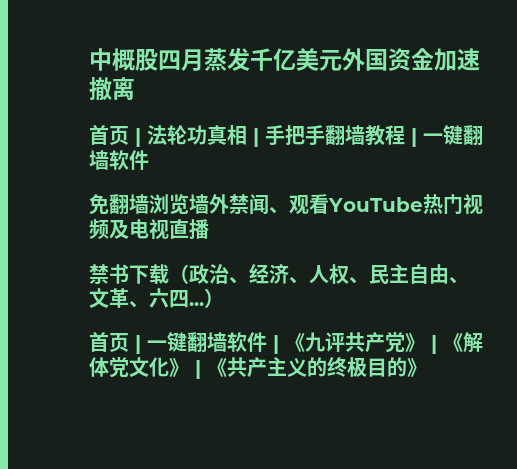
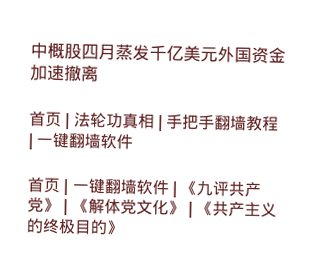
[89,194,483,215] [89,219,209,239] [89,263,469,284] [89,288,224,308] // 免翻墙浏览墙外禁闻、观看YouTube热门视频及电视直播 // 禁书下载（政治、经济、人权、民主自由、文革、六四...） -> (134, 142) none

